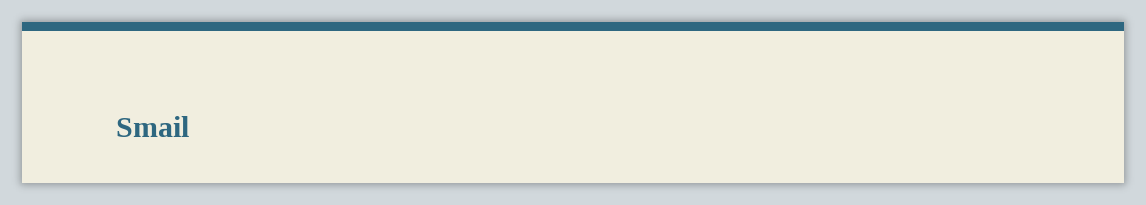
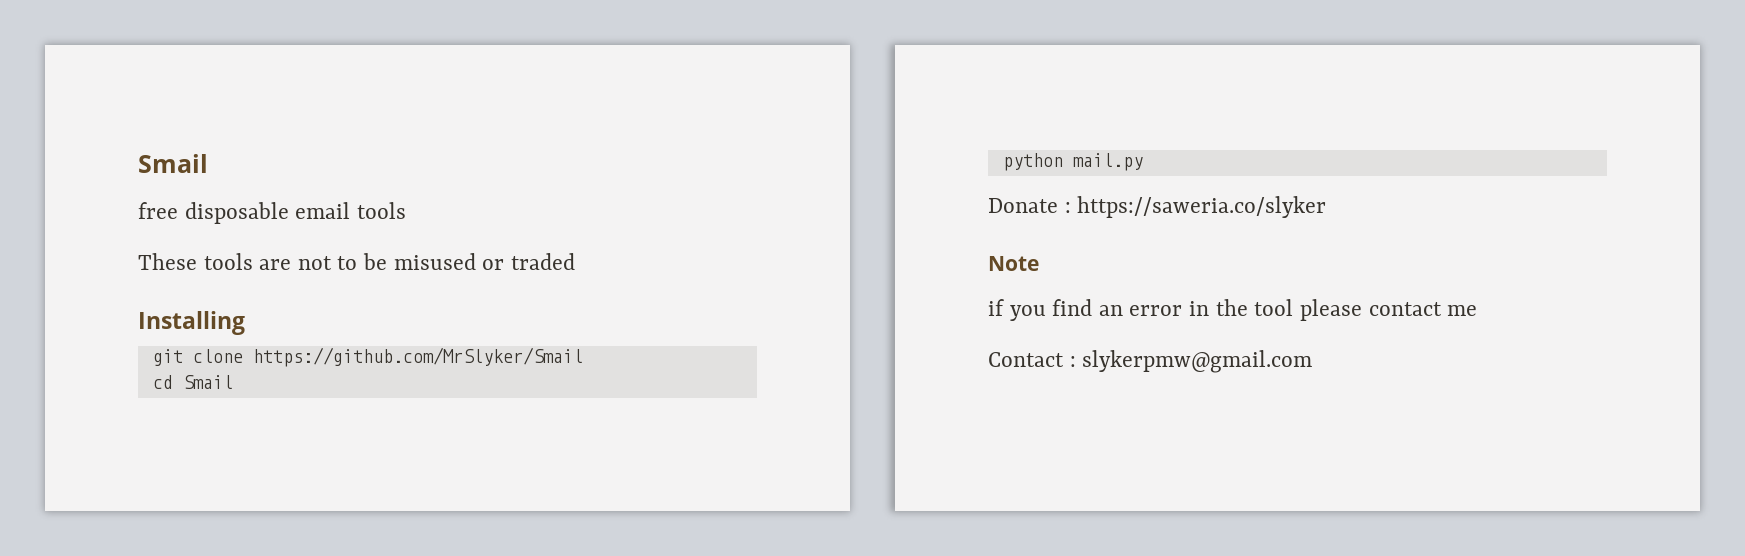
[116,116,189,137] Smail -> [138,154,208,173] [138,202,406,224] [138,253,575,270] [138,311,245,335] [152,347,583,367] [152,375,233,389] [1002,153,1143,171] [988,196,1327,218] [988,256,1039,271] [988,299,1478,321] [988,350,1313,373] Smail // free disposable email tools // These tools are not to be misused or traded // Installing // git clone https://github.com/MrSlyker/Smail // cd Smail // python mail.py // Donate : https://saweria.co/slyker // Note // if you find an error in the tool please contact me // Contact : slykerpmw@gmail.com

